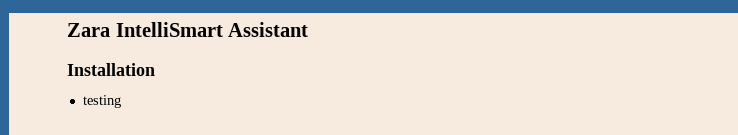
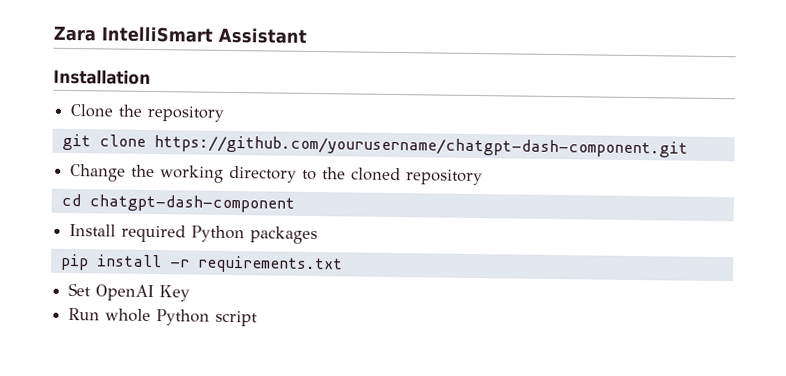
[82,95,121,108] testing -> [70,104,225,122] [61,133,688,158] [70,163,484,186] [60,193,295,213] [69,223,319,245] [59,253,343,274] [68,282,191,302] [68,307,259,327] Clone the repository // git clone https://github.com/yourusername/chatgpt-dash-component.git // Change the working directory to the cloned repository // cd chatgpt-dash-component // Install required Python packages // pip install -r requirements.txt // Set OpenAI Key // Run whole Python script

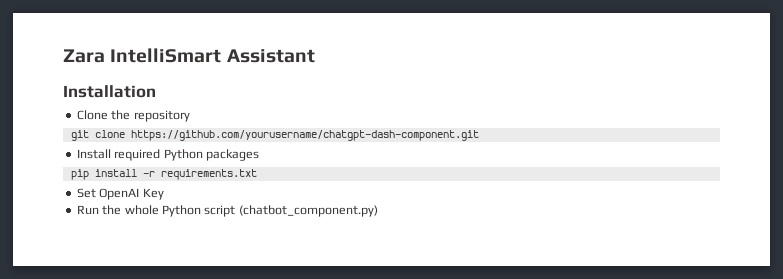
[70,163,484,186] [60,193,295,213] // Change the working directory to the cloned repository // cd chatgpt-dash-component -> (479, 135) none
(101, 314) none -> [102,205,122,215] the
(259, 318) none -> [238,205,378,217] (chatbot_component.py)

